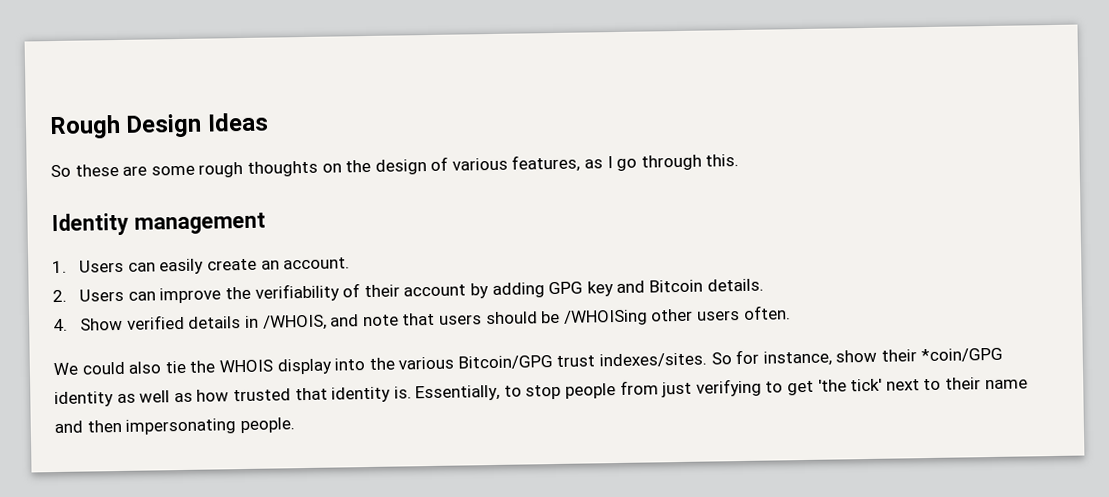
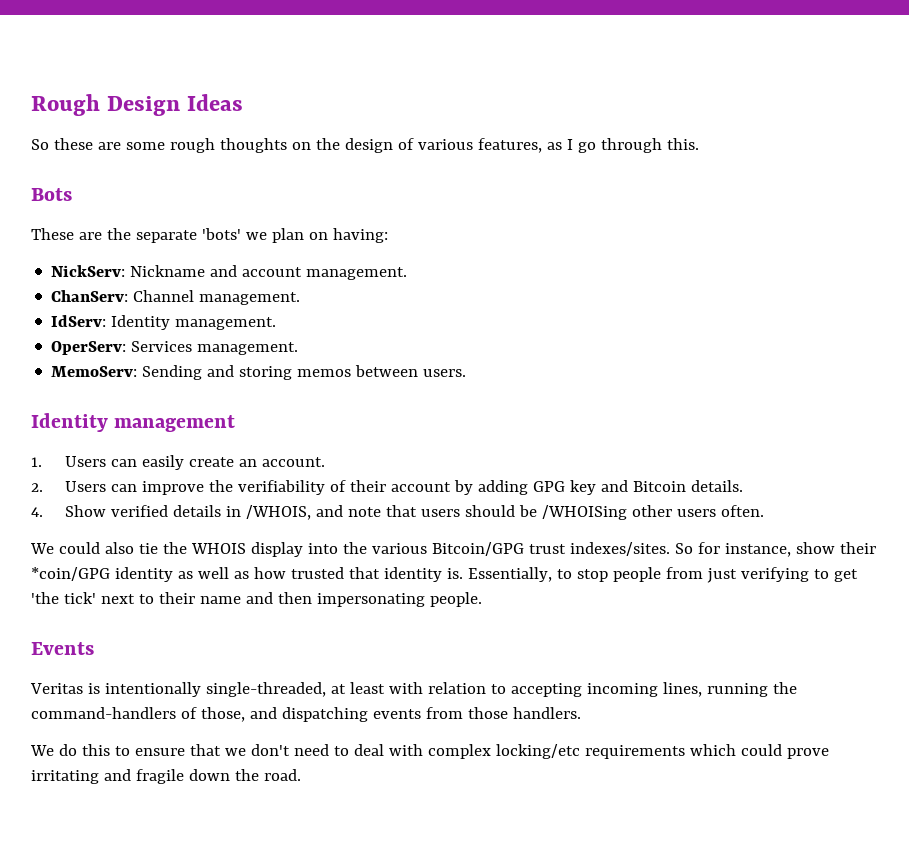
(740, 160) none -> [31,188,72,201] [31,228,388,243] [51,265,408,280] [51,290,301,305] [51,315,277,330] [51,341,299,355] [51,365,467,380] // Bots // These are the separate 'bots' we plan on having: // NickServ: Nickname and account management. // ChanServ: Channel management. // IdServ: Identity management. // OperServ: Services management. // MemoServ: Sending and storing memos between users.
(295, 425) none -> [31,642,94,655] [30,682,797,697] [31,707,581,722] [30,744,829,759] [31,769,301,784] // Events // Veritas is intentionally single-threaded, at least with relation to accepting incoming lines, running the command-handlers of those, and dispatching events from those handlers. // We do this to ensure that we don't need to deal with complex locking/etc requirements which could prove irritating and fragile down the road.

